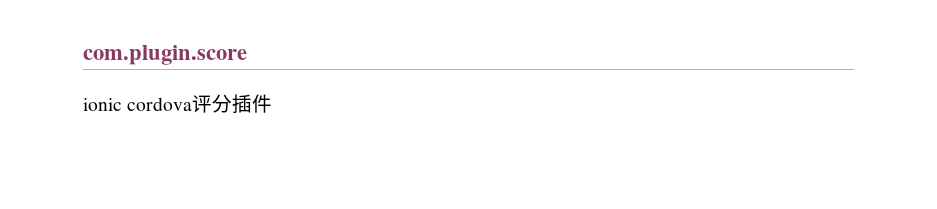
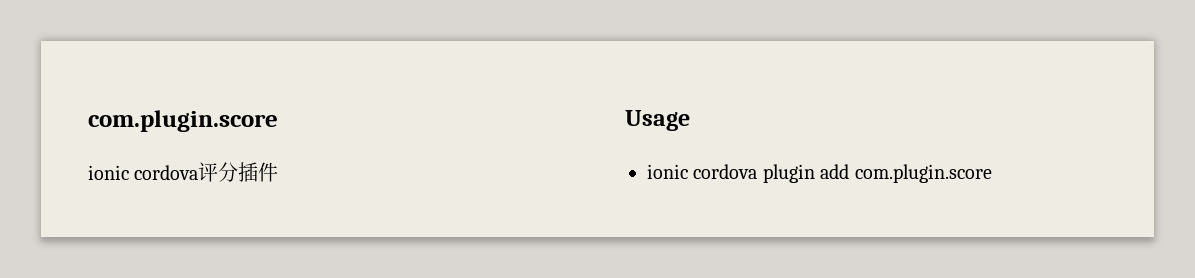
(273, 103) none -> [625,110,690,131] [647,164,992,183] // Usage // ionic cordova plugin add com.plugin.score

